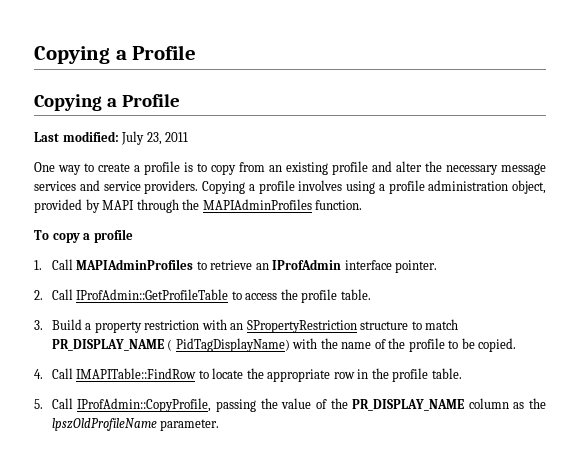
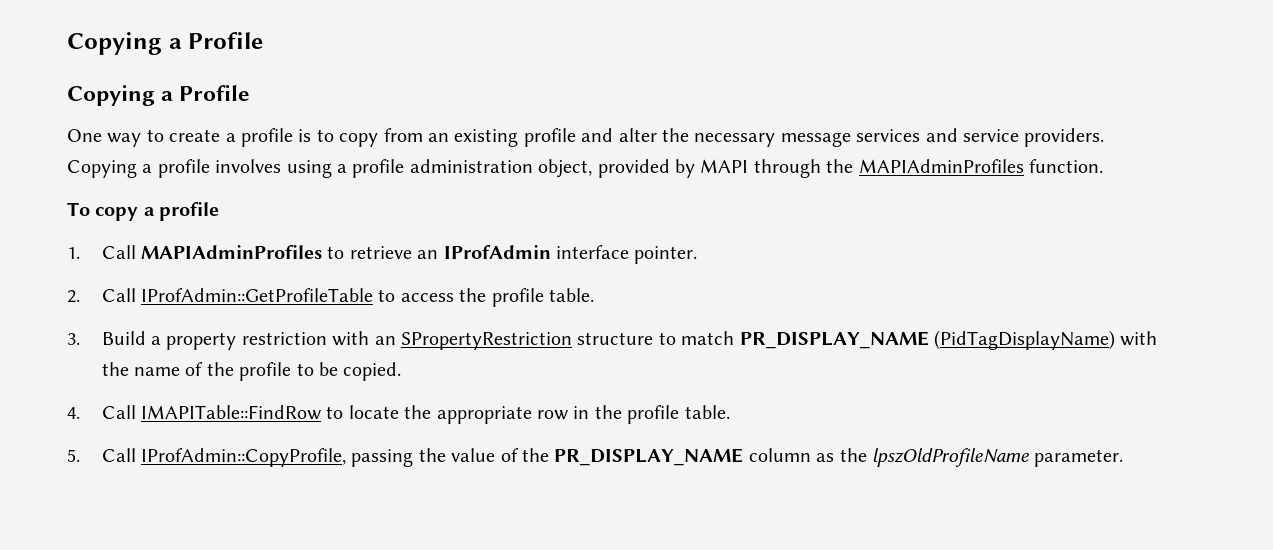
[34,131,189,145] // Last modified: July 23, 2011 -> (251, 93) none
[167,338,290,352] ( PidTagDisplayName) -> [933,330,1115,350] (PidTagDisplayName)

